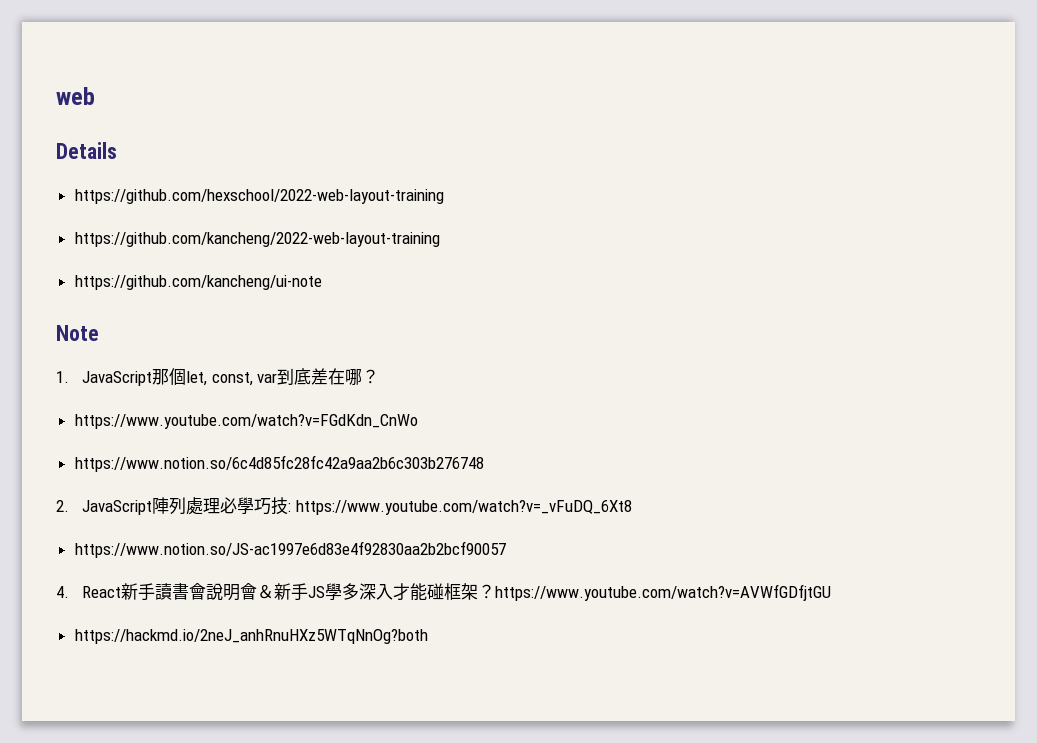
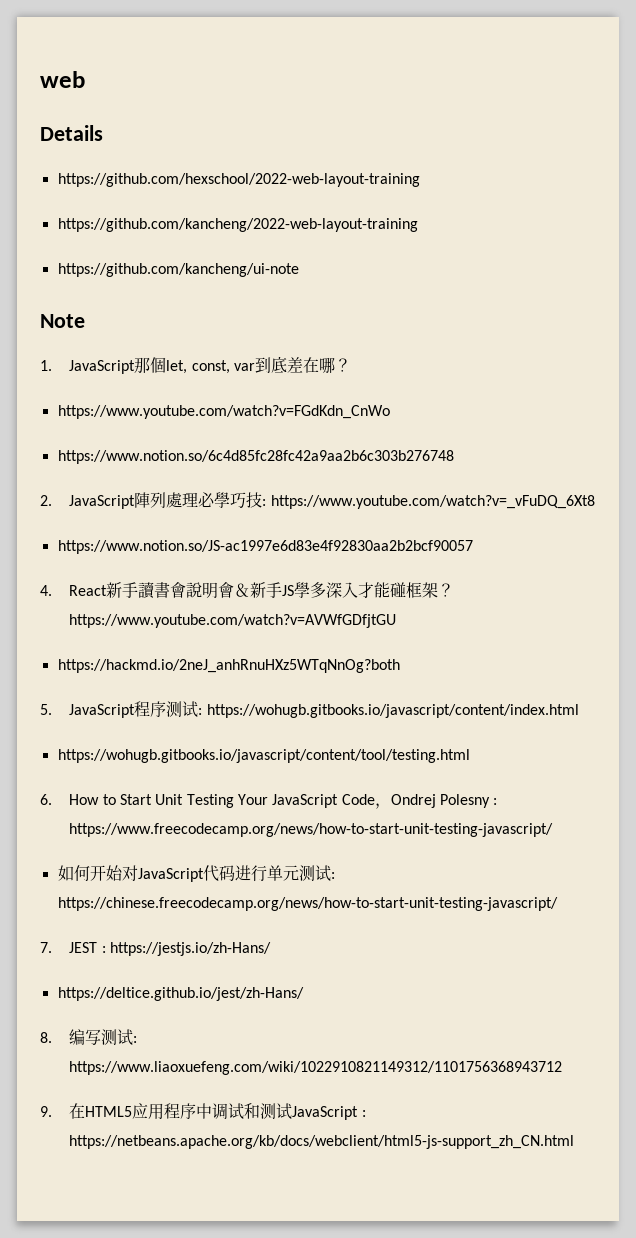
(428, 636) none -> [40,701,579,718] [57,749,470,763] [40,794,498,809] [69,823,554,837] [57,865,335,882] [57,897,558,911] [40,942,272,956] [57,987,304,1001] [40,1029,138,1045] [69,1061,563,1075] [40,1103,366,1120] [69,1135,575,1149] // 5. JavaScript程序测试: https://wohugb.gitbooks.io/javascript/content/index.html // https://wohugb.gitbooks.io/javascript/content/tool/testing.html // 6. How to Start Unit Testing Your JavaScript Code，Ondrej Polesny : https://www.freecodecamp.org/news/how-to-start-unit-testing-javascript/ // 如何开始对JavaScript代码进行单元测试: https://chinese.freecodecamp.org/news/how-to-start-unit-testing-javascript/ // 7. JEST : https://jestjs.io/zh-Hans/ // https://deltice.github.io/jest/zh-Hans/ // 8.编写测试: https://www.liaoxuefeng.com/wiki/1022910821149312/1101756368943712 // 9.在HTML5应用程序中调试和测试JavaScript : https://netbeans.apache.org/kb/docs/webclient/html5-js-support_zh_CN.html

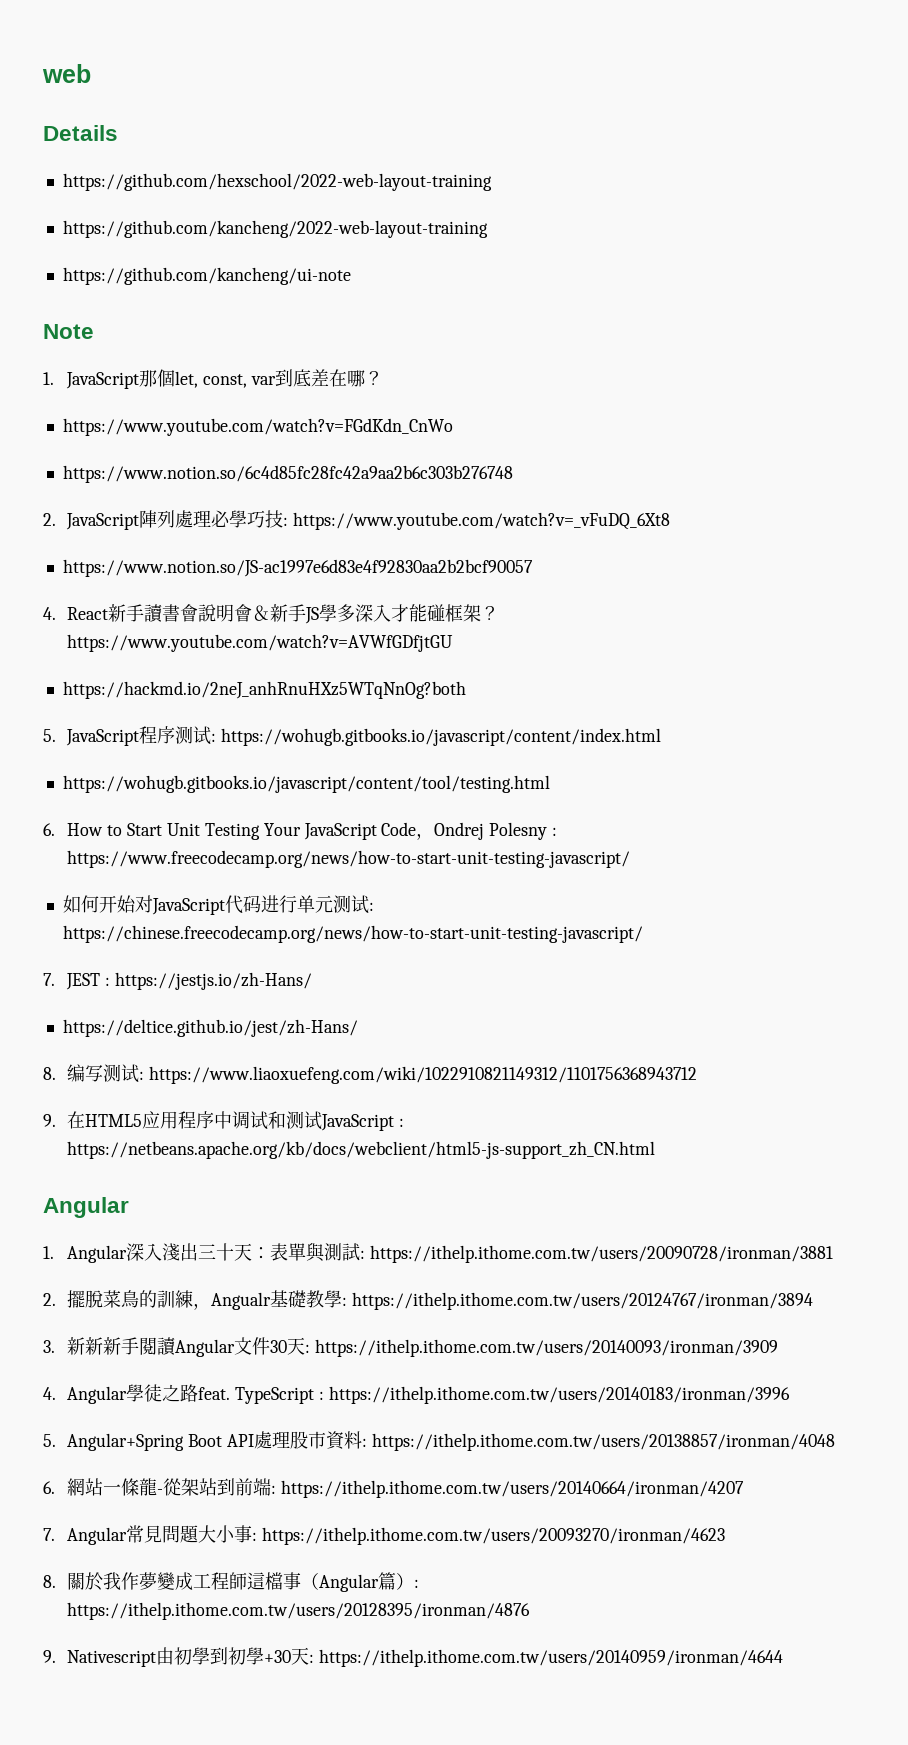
(575, 1142) none -> [43,1197,129,1218] [43,1242,834,1263] [43,1290,814,1310] [43,1337,779,1357] [43,1384,790,1404] [43,1431,835,1451] [43,1478,745,1498] [43,1525,726,1545] [43,1572,420,1592] [67,1602,531,1620] [43,1647,784,1667] // Angular // 1. Angular深入淺出三十天：表單與測試: https://ithelp.ithome.com.tw/users/20090728/ironman/3881 // 2.擺脫菜鳥的訓練，Angualr基礎教學: https://ithelp.ithome.com.tw/users/20124767/ironman/3894 // 3.新新新手閱讀Angular文件30天: https://ithelp.ithome.com.tw/users/20140093/ironman/3909 // 4. Angular學徒之路feat. TypeScript : https://ithelp.ithome.com.tw/users/20140183/ironman/3996 // 5. Angular+Spring Boot API處理股市資料: https://ithelp.ithome.com.tw/users/20138857/ironman/4048 // 6.網站一條龍-從架站到前端: https://ithelp.ithome.com.tw/users/20140664/ironman/4207 // 7. Angular常見問題大小事: https://ithelp.ithome.com.tw/users/20093270/ironman/4623 // 8.關於我作夢變成工程師這檔事（Angular篇）: https://ithelp.ithome.com.tw/users/20128395/ironman/4876 // 9. Nativescript由初學到初學+30天: https://ithelp.ithome.com.tw/users/20140959/ironman/4644

